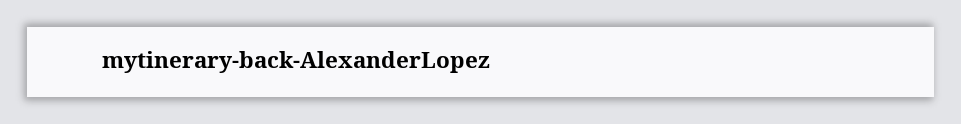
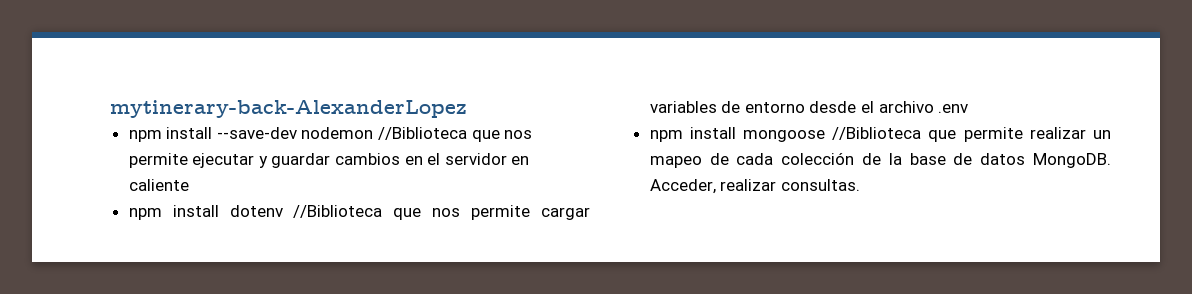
(490, 62) none -> [128,127,533,142] [128,153,530,168] [128,179,189,191] [128,205,590,220] [649,101,969,113] [649,127,1111,142] [649,152,1111,168] [649,179,860,194] // npm install --save-dev nodemon //Biblioteca que nos permite ejecutar y guardar cambios en el servidor en caliente // npm install dotenv //Biblioteca que nos permite cargar variables de entorno desde el archivo .env // npm install mongoose //Biblioteca que permite realizar un mapeo de cada colección de la base de datos MongoDB. Acceder, realizar consultas.

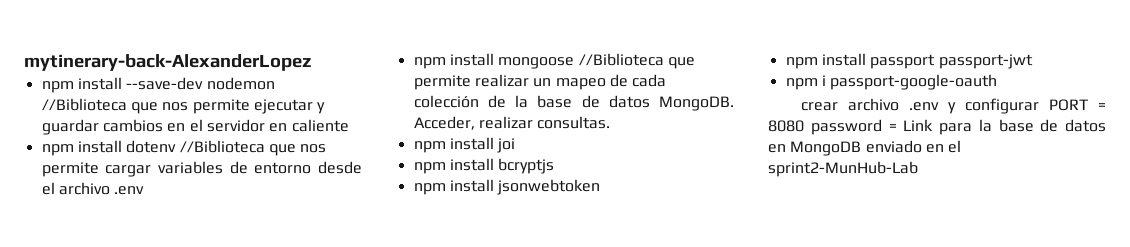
(860, 185) none -> [413,137,516,153] [413,158,555,174] [413,179,601,195] [785,53,1033,69] [785,74,998,90] [801,98,1106,114] [768,119,1106,135] [768,140,962,156] [768,161,918,177] // npm install joi // npm install bcryptjs // npm install jsonwebtoken // npm install passport passport-jwt // npm i passport-google-oauth // crear archivo .env y configurar PORT = 8080 password = Link para la base de datos en MongoDB enviado en el sprint2-MunHub-Lab

